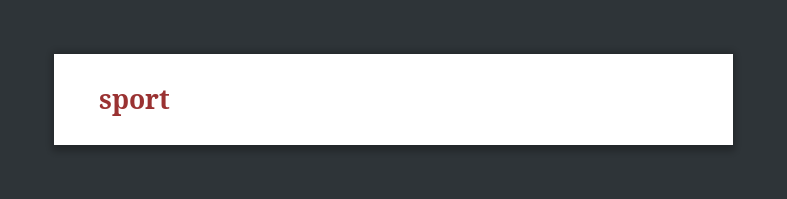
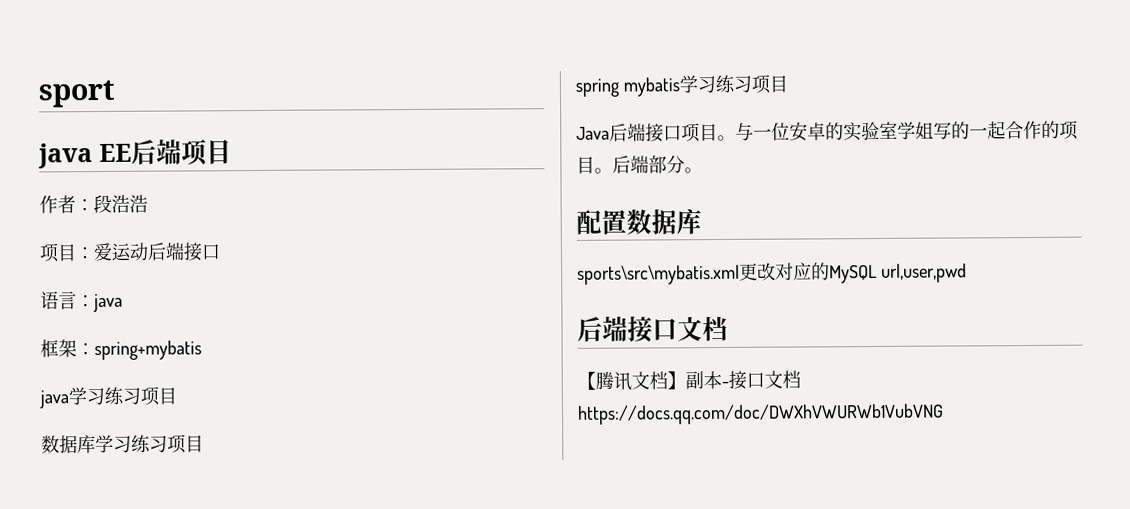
(170, 103) none -> [38,139,232,169] [39,194,148,214] [39,242,221,263] [40,291,123,313] [40,339,202,361] [39,386,177,409] [41,434,204,454] [575,74,788,97] [576,120,1079,143] [576,155,703,174] [576,208,702,235] [577,262,967,285] [577,315,728,343] [577,370,801,391] [577,403,944,425] // java EE后端项目 // 作者：段浩浩 // 项目：爱运动后端接口 // 语言：java // 框架：spring+mybatis // java学习练习项目 // 数据库学习练习项目 // spring mybatis学习练习项目 // Java后端接口项目。与一位安卓的实验室学姐写的一起合作的项目。后端部分。 // 配置数据库 // sports\src\mybatis.xml更改对应的MySQL url,user,pwd // 后端接口文档 // 【腾讯文档】副本-接口文档https://docs.qq.com/doc/DWXhVWURWb1VubVNG

